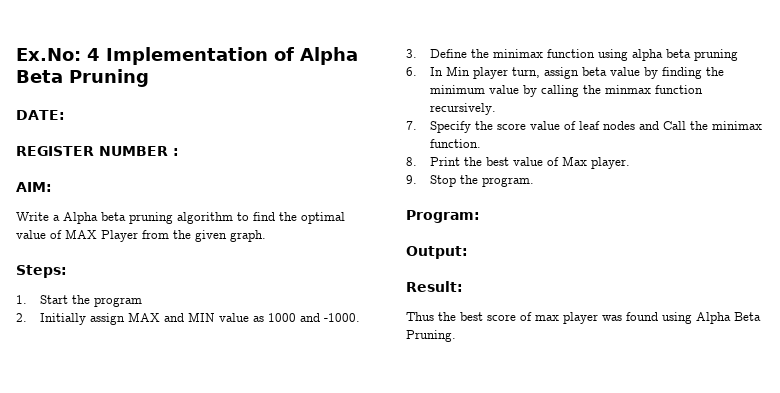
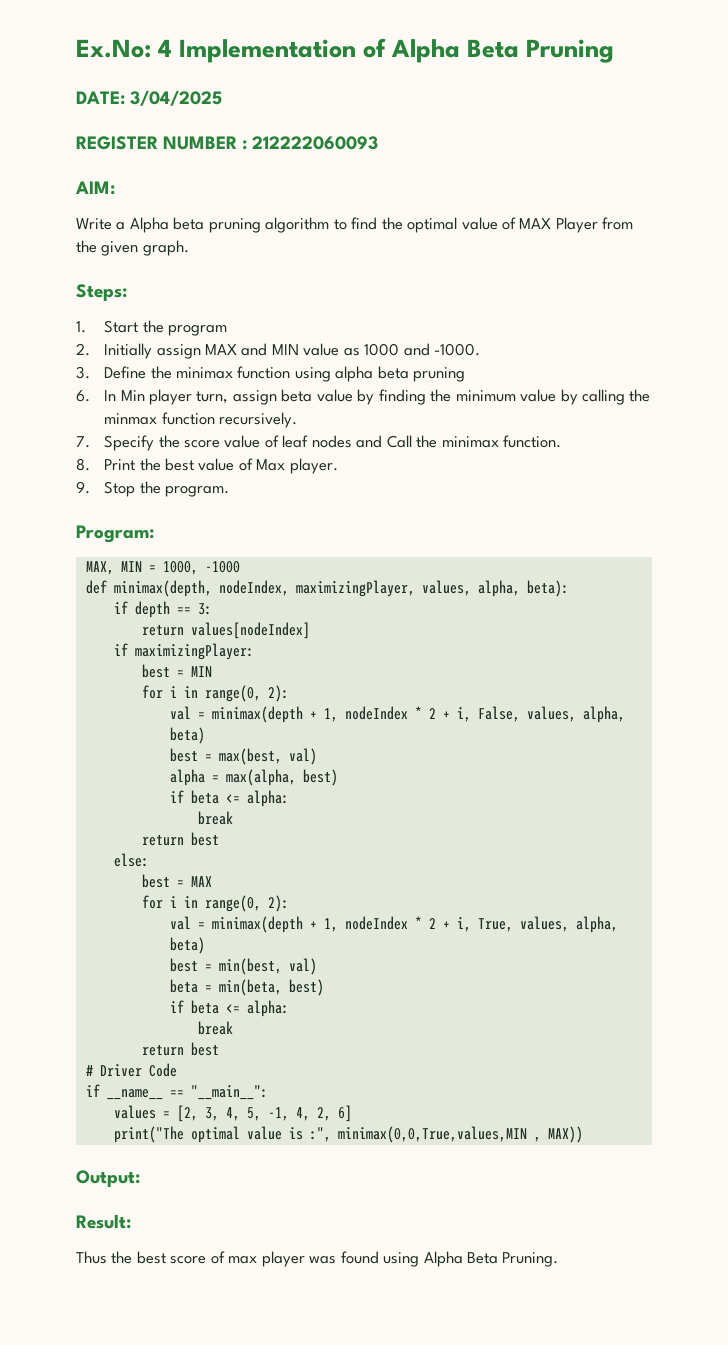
(65, 115) none -> [130,90,223,106] 3/04/2025
(179, 152) none -> [252,136,379,150] 212222060093
(480, 216) none -> [85,561,240,575] [85,580,569,597] [113,601,212,618] [141,622,310,639] [113,643,254,660] [141,664,212,678] [141,685,289,702] [169,706,625,723] [169,727,205,744] [169,748,317,765] [169,769,338,786] [169,790,289,807] [197,811,233,825] [141,832,219,846] [113,853,149,867] [141,874,212,888] [141,895,289,912] [169,916,618,933] [169,937,205,954] [169,958,317,975] [169,979,324,996] [169,1000,289,1017] [197,1021,233,1035] [141,1042,219,1056] [85,1063,177,1077] [85,1084,268,1100] [113,1105,352,1122] [113,1126,583,1143] // MAX, MIN = 1000, -1000 // def minimax(depth, nodeIndex, maximizingPlayer, values, alpha, beta): // if depth == 3: // return values[nodeIndex] // if maximizingPlayer: // best = MIN // for i in range(0, 2): // val = minimax(depth + 1, nodeIndex * 2 + i, False, values, alpha, beta) // best = max(best, val) // alpha = max(alpha, best) // if beta <= alpha: // break // return best // else: // best = MAX // for i in range(0, 2): // val = minimax(depth + 1, nodeIndex * 2 + i, True, values, alpha, beta) // best = min(best, val) // beta = min(beta, best) // if beta <= alpha: // break // return best // # Driver Code // if __name__ == "__main__": // values = [2, 3, 4, 5, -1, 4, 2, 6] // print("The optimal value is :", minimax(0,0,True,values,MIN , MAX))

